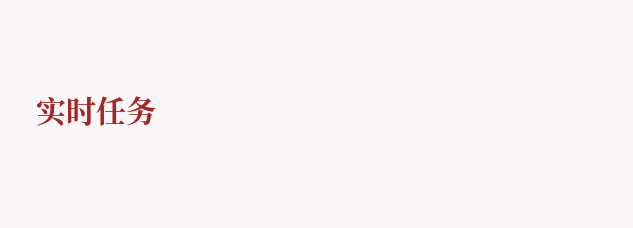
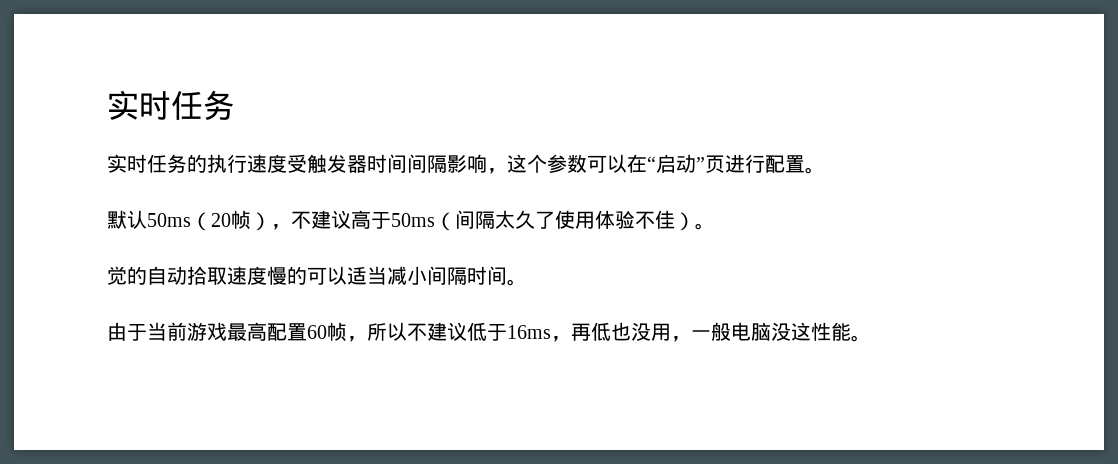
[36,96,156,128] 实时任务 -> [107,90,235,120] [107,154,825,174] [107,210,715,231] [107,266,527,286] [107,322,871,342] 实时任务 // 实时任务的执行速度受触发器时间间隔影响，这个参数可以在“启动”页进行配置。 // 默认50ms（20帧），不建议高于50ms（间隔太久了使用体验不佳）。 // 觉的自动拾取速度慢的可以适当减小间隔时间。 // 由于当前游戏最高配置60帧，所以不建议低于16ms，再低也没用，一般电脑没这性能。

